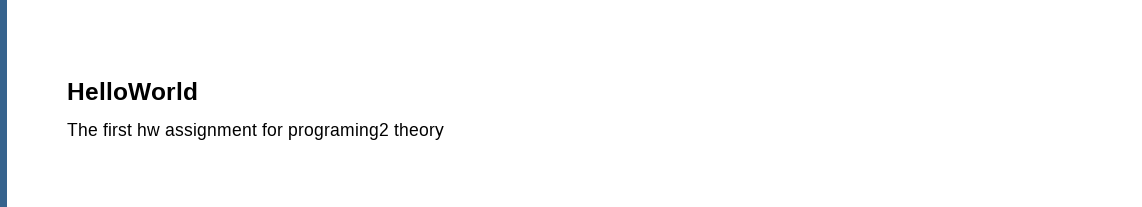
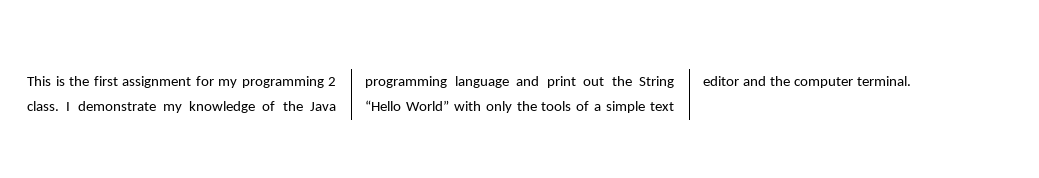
[67,82,198,100] [67,123,444,140] HelloWorld // The first hw assignment for programing2 theory -> [27,76,336,88] [27,101,336,113] [365,76,674,88] [365,100,674,113] [703,76,911,88] This is the first assignment for my programming 2 class. I demonstrate my knowledge of the Java programming language and print out the String “Hello World” with only the tools of a simple text editor and the computer terminal.

